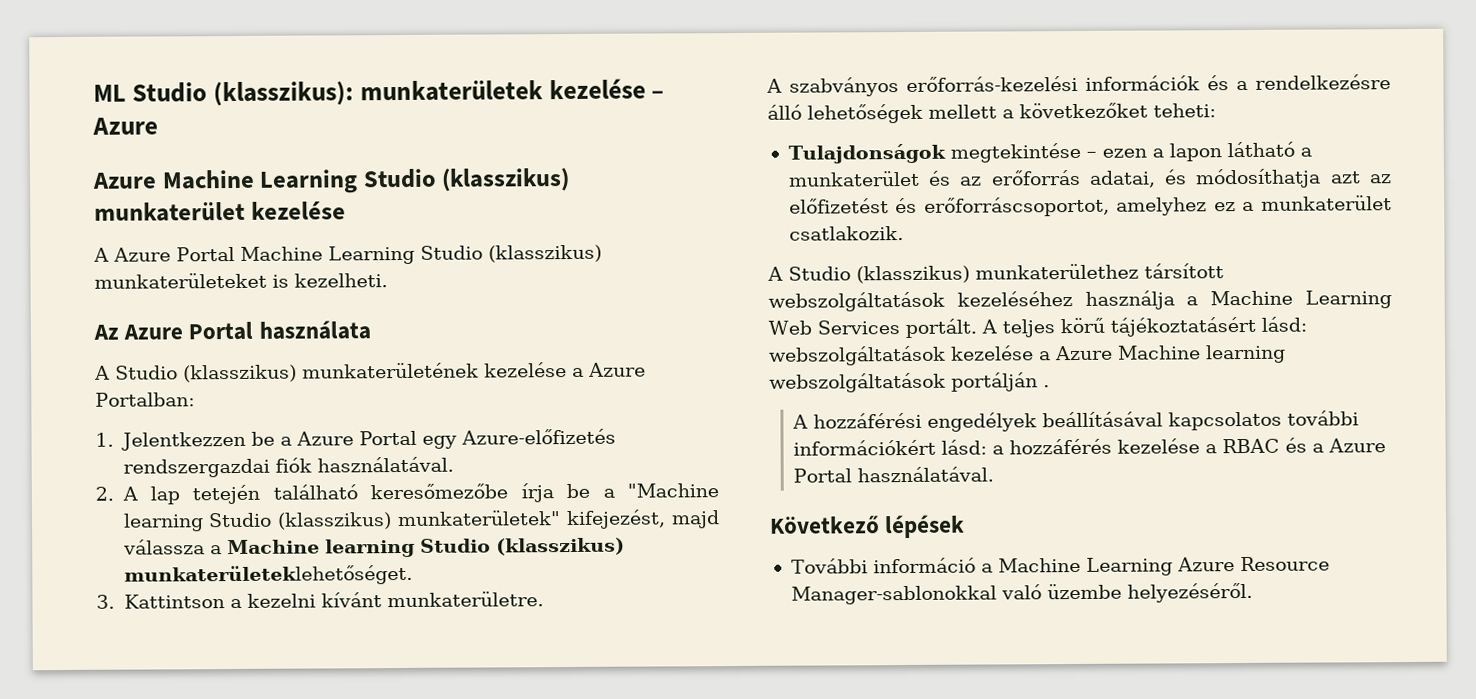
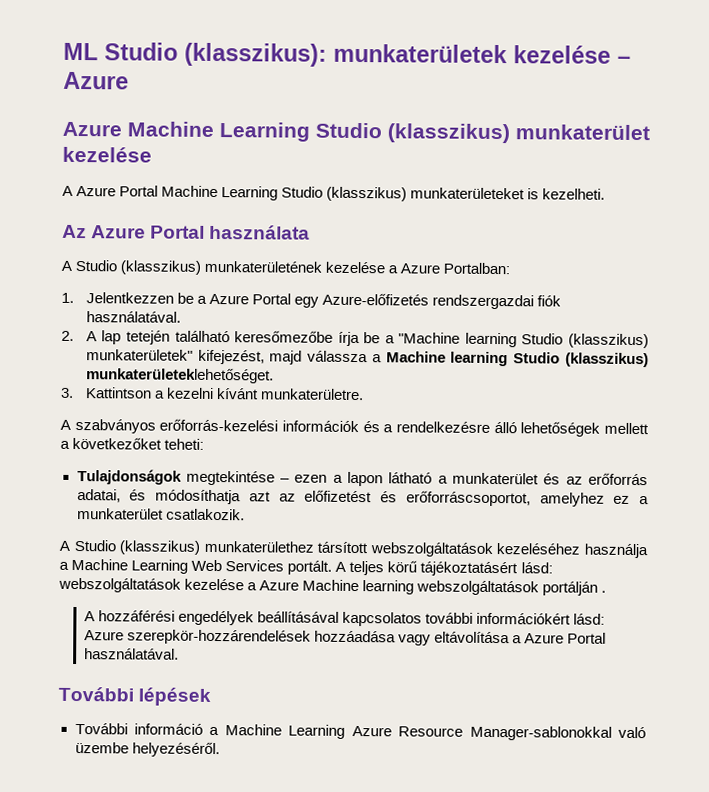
[992,437,1308,455] a hozzáférés kezelése a RBAC és -> [83,629,511,646] Azure szerepkör-hozzárendelések hozzáadása vagy eltávolítása
[769,515,880,534] Következő -> [58,686,134,702] További

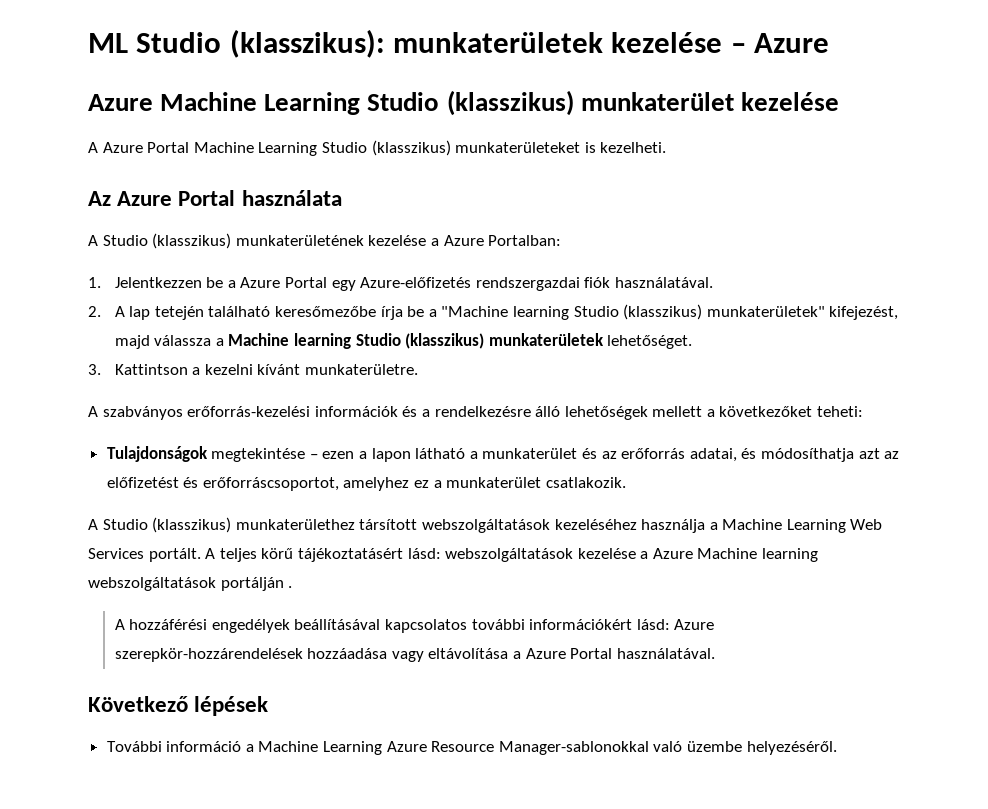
[85,367,274,384] munkaterületeklehetőséget. -> [488,333,693,349] munkaterületek lehetőséget.
[58,686,134,702] További -> [88,696,188,712] Következő

